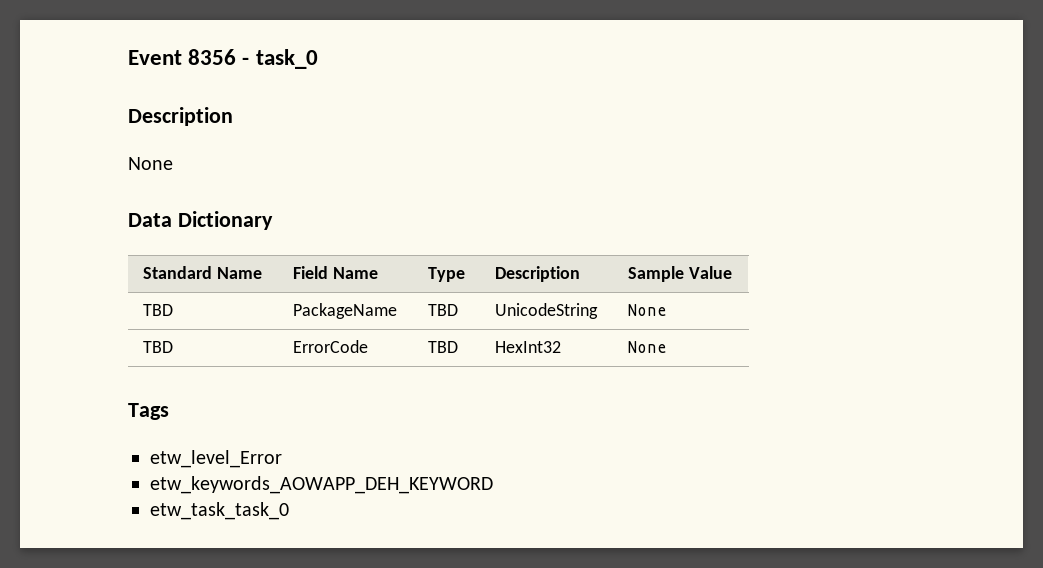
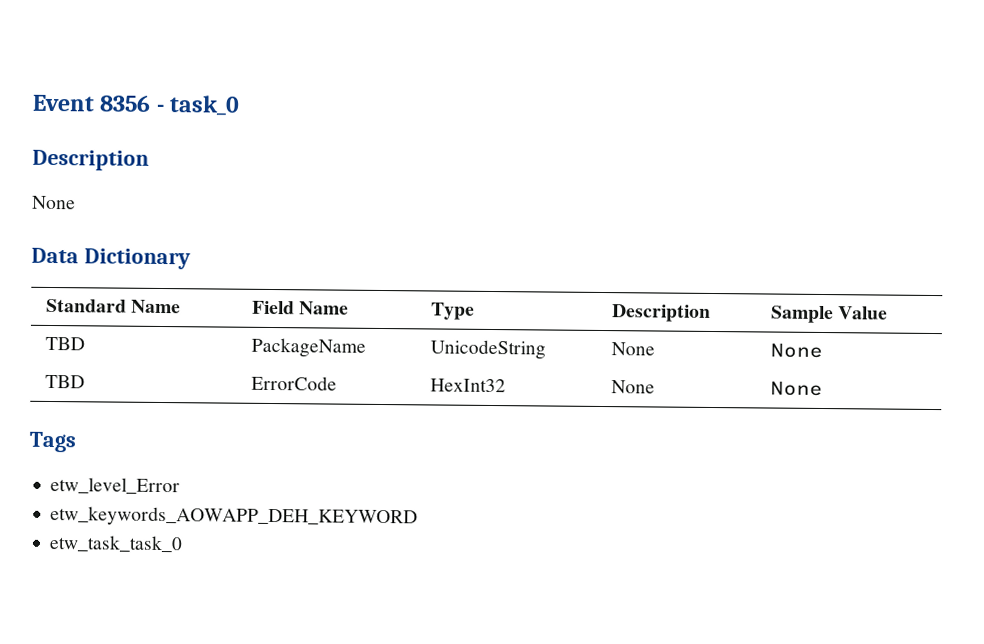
[427,304,458,316] [494,303,598,319] TBD | UnicodeString -> [430,339,547,360] [611,342,656,356] UnicodeString | None
[427,341,458,353] [494,341,561,353] TBD | HexInt32 -> [430,378,507,393] [611,380,656,394] HexInt32 | None

